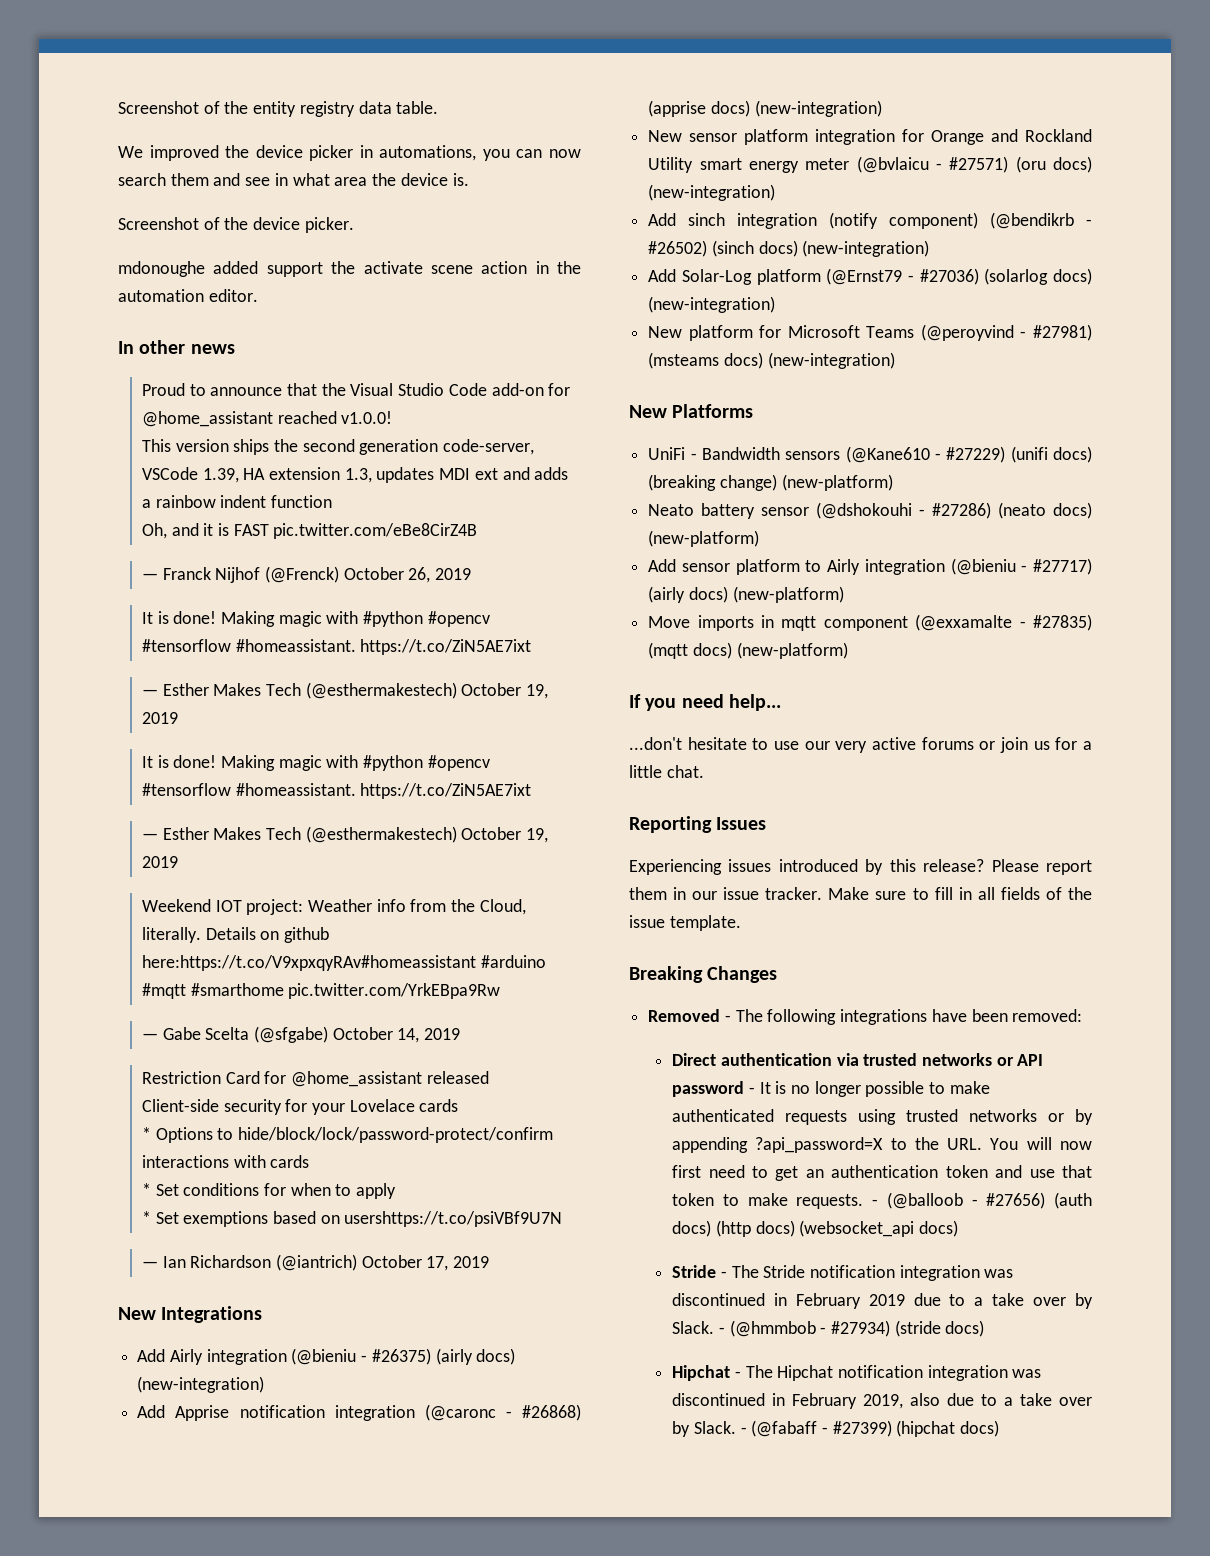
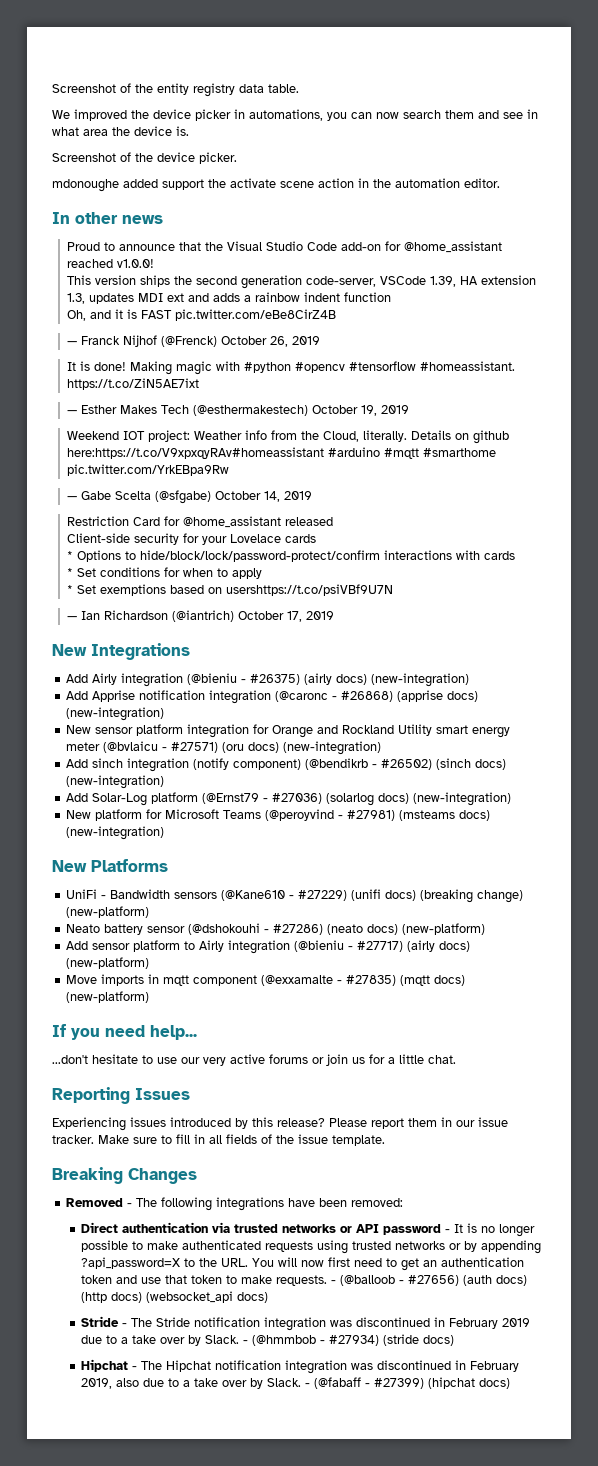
[141,755,490,771] [141,783,532,799] [141,826,549,843] [141,856,178,868] // It is done! Making magic with #python #opencv #tensorflow #homeassistant. https://t.co/ZiN5AE7ixt // — Esther Makes Tech (@esthermakestech) October 19, 2019 -> (410, 409) none

